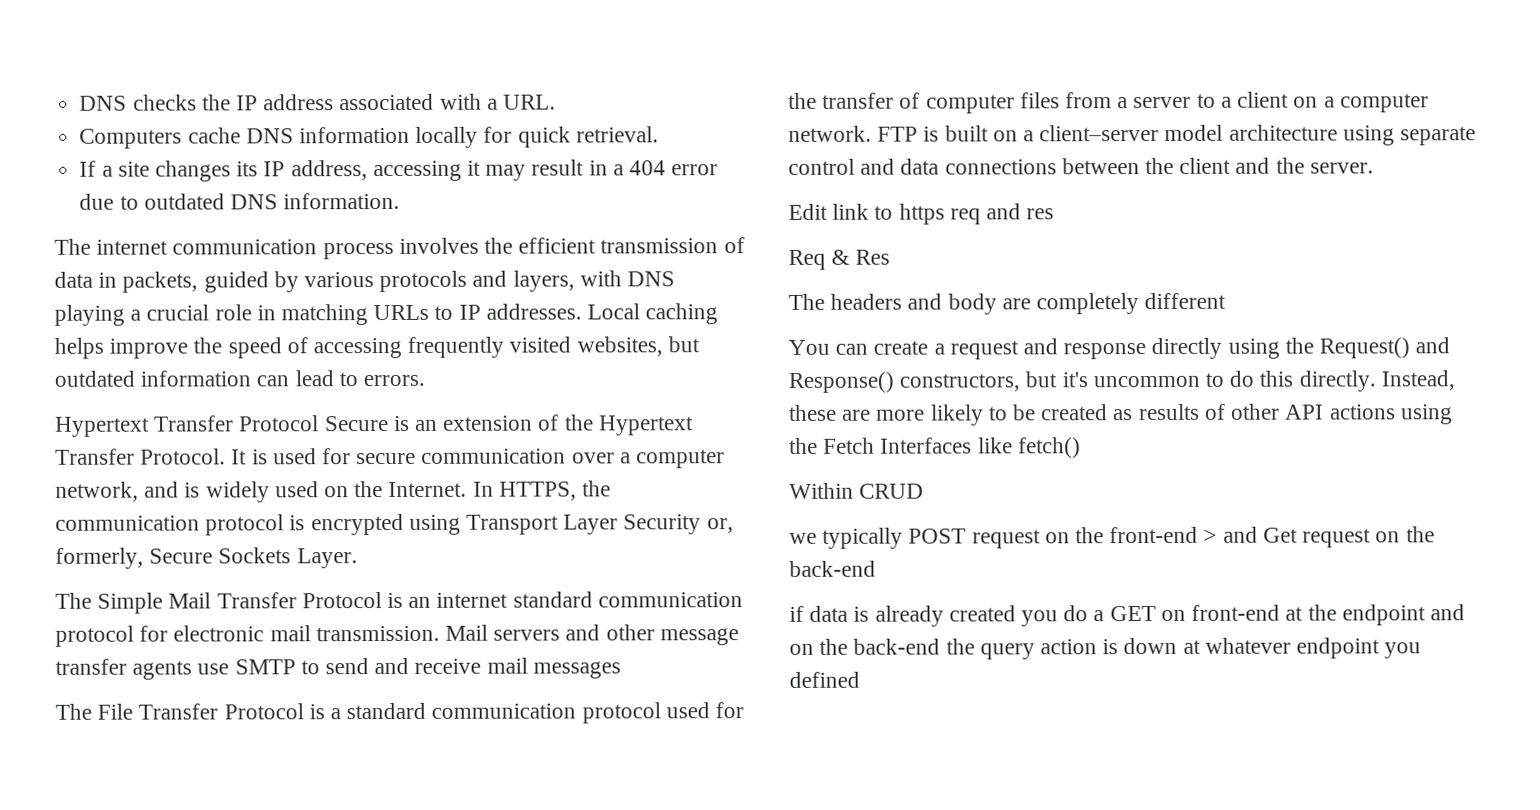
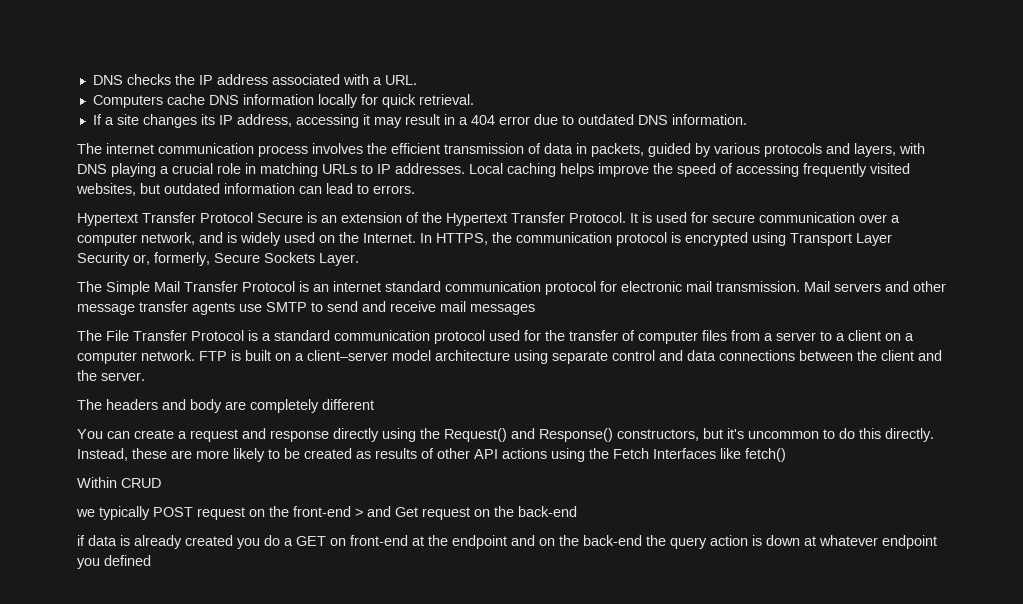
[788,203,1055,225] [788,249,891,270] // Edit link to https req and res // Req & Res -> (145, 376) none

